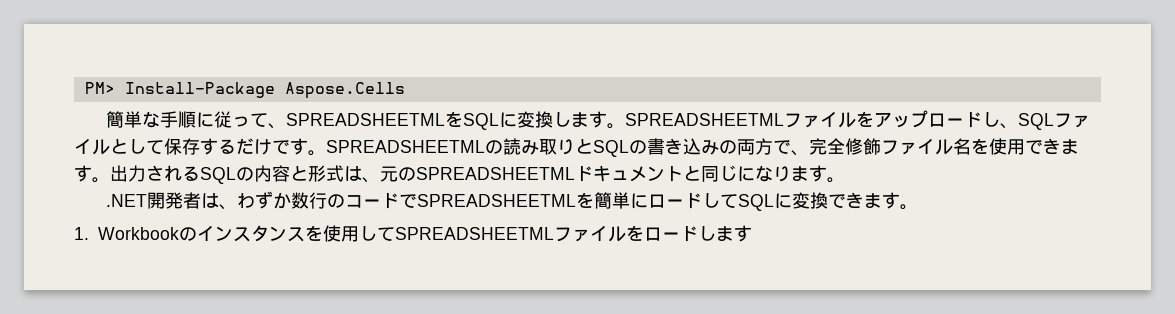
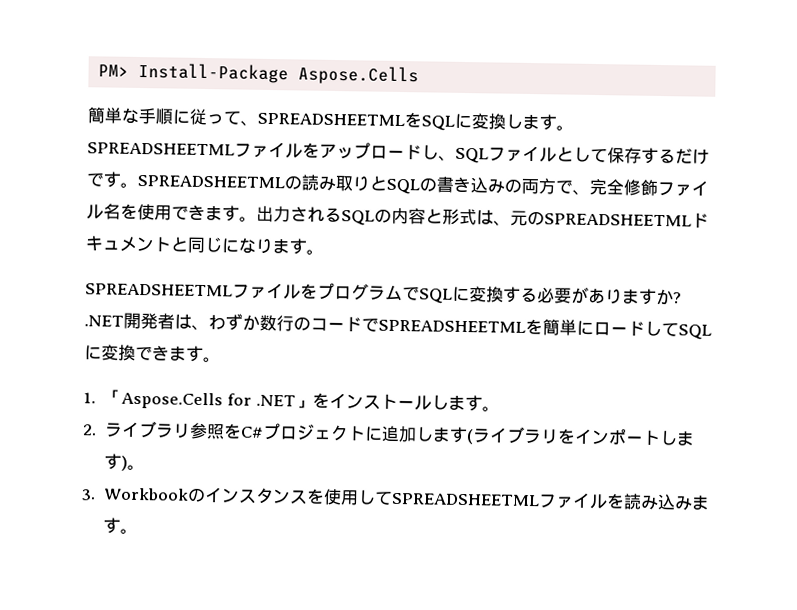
(845, 180) none -> [85,282,682,306] SPREADSHEETMLファイルをプログラムでSQLに変換する必要がありますか?
(89, 233) none -> [104,389,500,412] [82,421,695,446] [103,453,145,471] [81,489,96,501] 「Aspose.Cells for .NET」をインストールします。 // 2.ライブラリ参照をC#プロジェクトに追加します(ライブラリをインポートします)。 // 3.
[643,225,752,242] ロードします -> [622,493,710,511] [102,517,138,535] 読み込みます。

